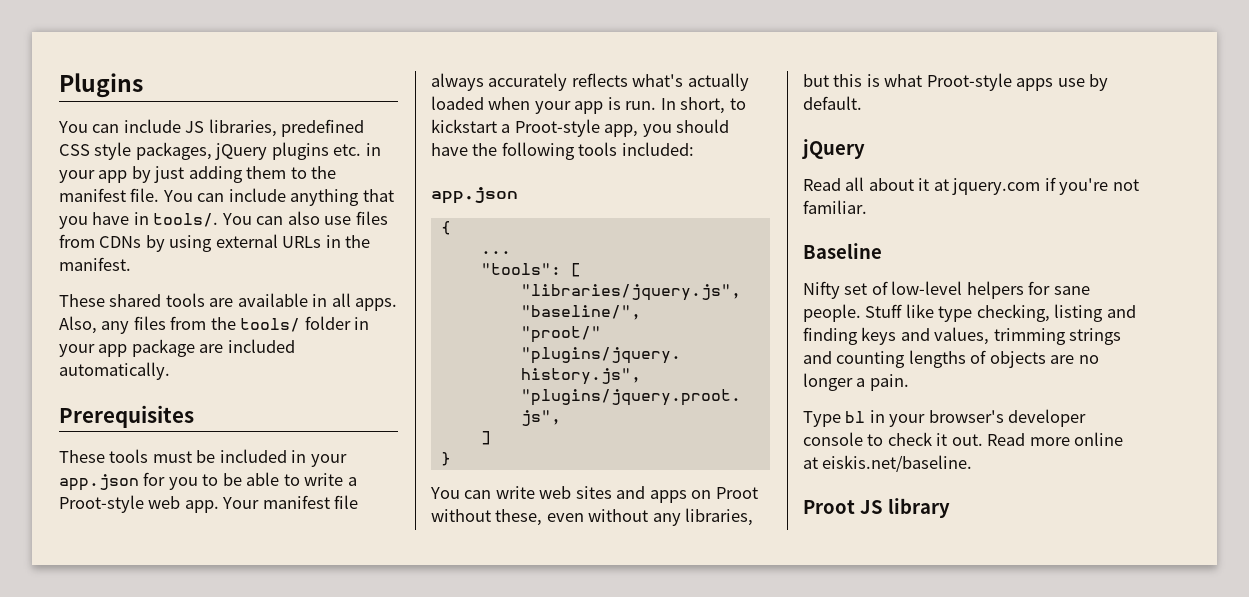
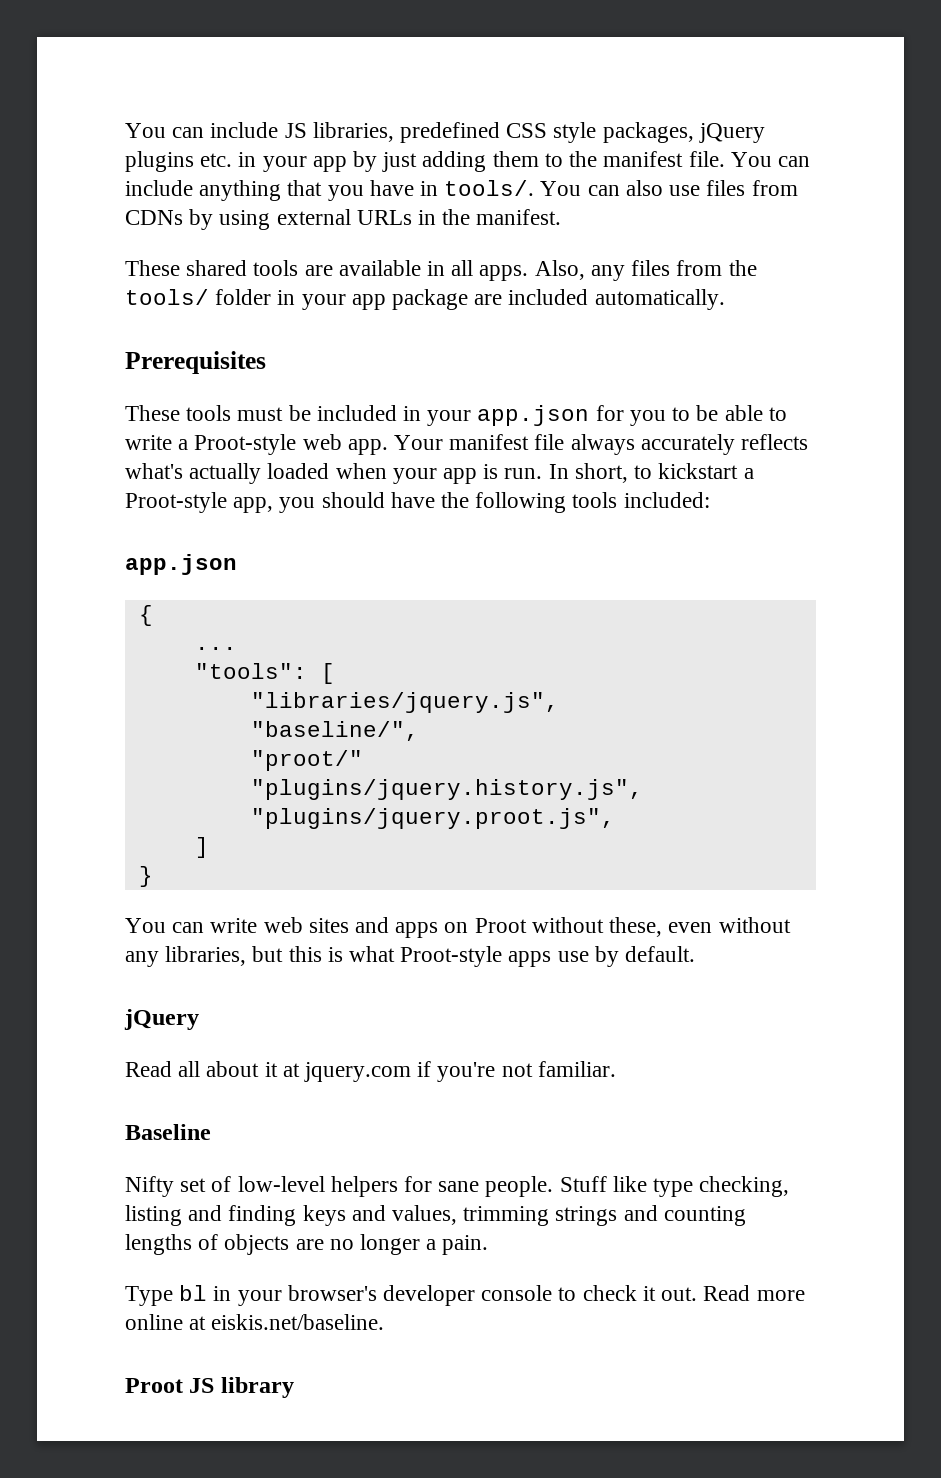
[59,73,143,98] Plugins // -> (125, 130) none

